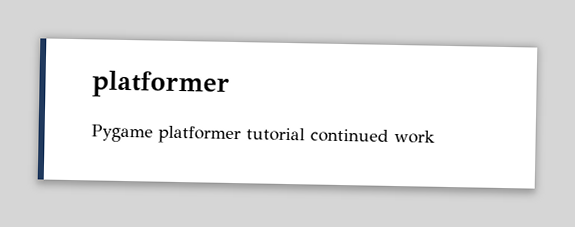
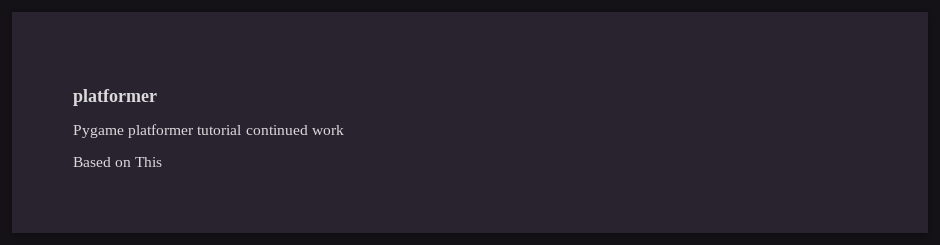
(435, 136) none -> [73,157,163,167] // Based on This

